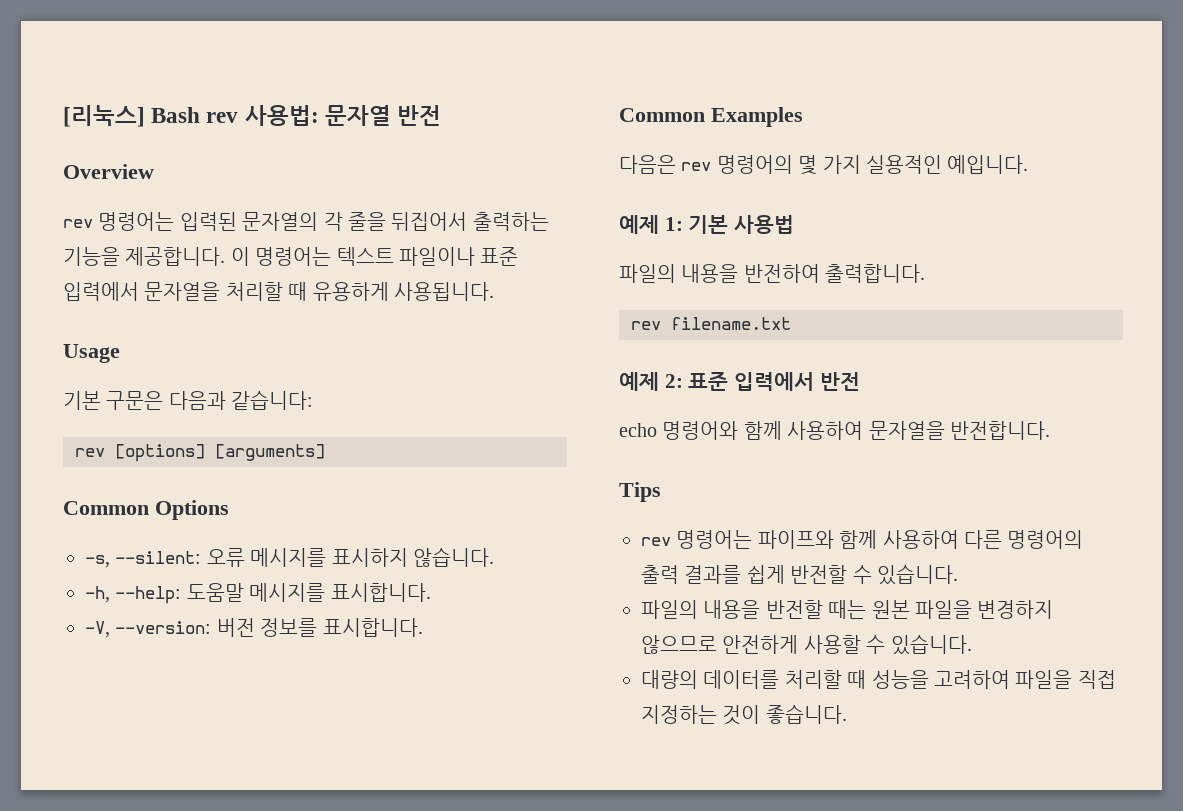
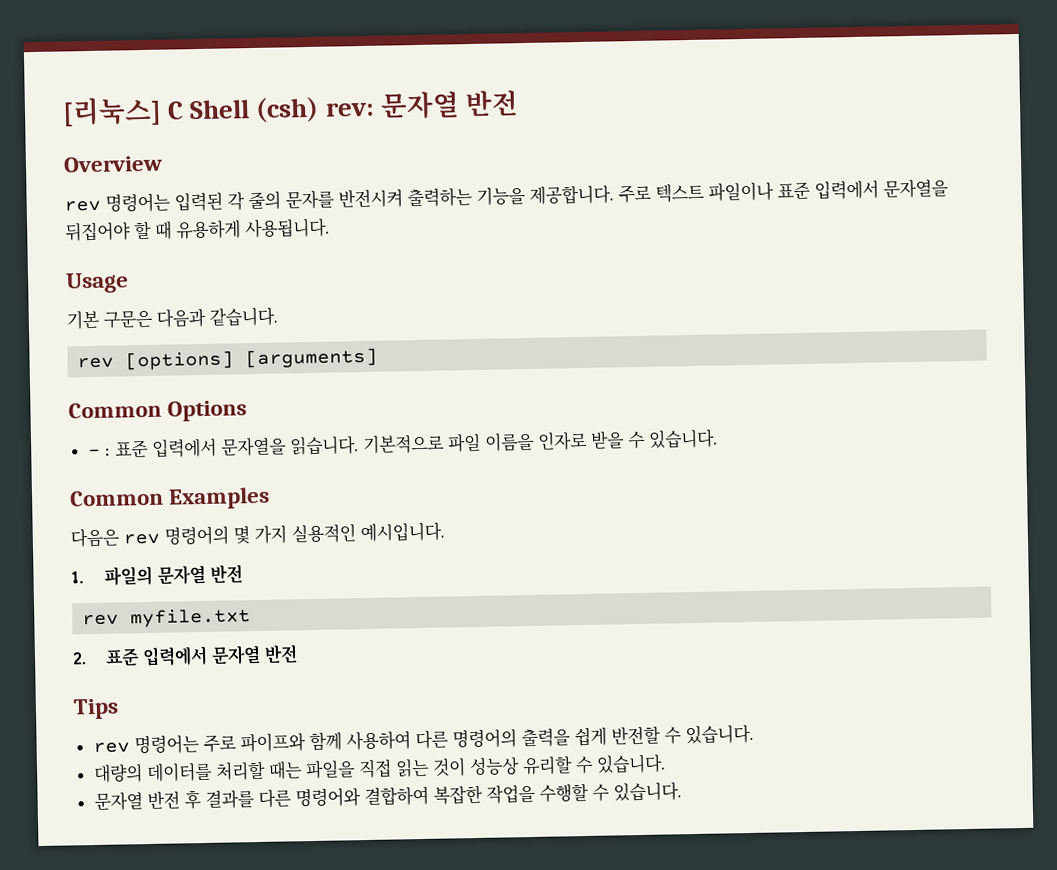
[151,105,319,126] Bash rev 사용법: -> [167,96,375,123] C Shell (csh) rev:
[242,212,468,231] 문자열의 각 줄을 뒤집어서 -> [227,188,403,211] 각 줄의 문자를 반전시켜
[230,247,332,266] 이 명령어는 -> [618,184,652,204] 주로
[225,282,283,301] 처리할 -> [65,221,152,242] 뒤집어야 할
[231,390,314,410] 같습니다: -> [209,306,278,327] 같습니다.
[85,547,494,568] [85,583,431,604] [85,618,423,638] -s, --silent: 오류 메시지를 표시하지 않습니다. // -h, --help: 도움말 메시지를 표시합니다. // -V, --version: 버전 정보를 표시합니다. -> [87,429,718,458] - : 표준 입력에서 문자열을 읽습니다. 기본적으로 파일 이름을 인자로 받을 수 있습니다.
[947,155,1029,174] [619,215,795,234] [619,264,926,283] [631,317,791,330] [619,372,860,391] [619,421,1050,440] 예입니다. // 예제 1: 기본 사용법 // 파일의 내용을 반전하여 출력합니다. // rev filename.txt // 예제 2: 표준 입력에서 반전 // echo 명령어와 함께 사용하여 문자열을 반전합니다. -> [360,522,445,543] [71,564,243,586] [82,608,252,628] [72,644,298,667] 예시입니다. // 1. 파일의 문자열 반전 // rev myfile.txt // 2. 표준 입력에서 문자열 반전
(753, 539) none -> [202,734,237,754] 주로
[641,565,742,584] 출력 결과를 -> [520,727,571,748] 출력을
[641,600,1054,619] [641,634,972,655] [641,670,1116,689] [641,704,847,725] 파일의 내용을 반전할 때는 원본 파일을 변경하지 않으므로 안전하게 사용할 수 있습니다. // 대량의 데이터를 처리할 때 성능을 고려하여 파일을 직접 지정하는 것이 좋습니다. -> [92,754,666,784] [93,782,682,812] 대량의 데이터를 처리할 때는 파일을 직접 읽는 것이 성능상 유리할 수 있습니다. // 문자열 반전 후 결과를 다른 명령어와 결합하여 복잡한 작업을 수행할 수 있습니다.

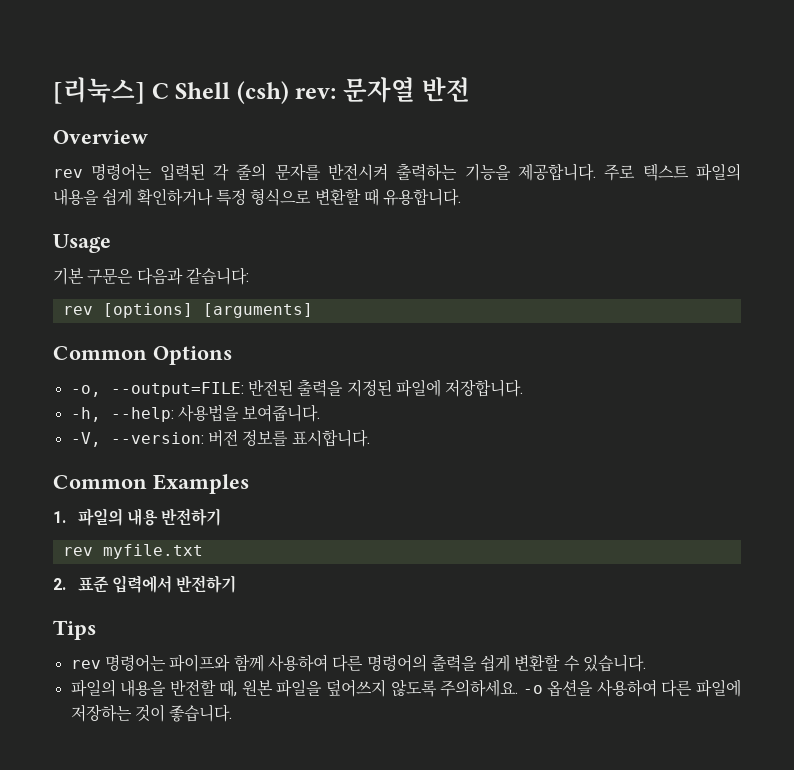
[708,179,949,202] [65,217,330,242] 파일이나 표준 입력에서 문자열을 뒤집어야 할 때 유용하게 사용됩니다. -> [696,163,742,181] [53,188,462,206] 파일의 내용을 쉽게 확인하거나 특정 형식으로 변환할 때 유용합니다.
[209,306,278,327] 같습니다. -> [185,267,249,285] 같습니다:
[87,429,718,458] [69,486,271,510] [70,522,445,548] - : 표준 입력에서 문자열을 읽습니다. 기본적으로 파일 이름을 인자로 받을 수 있습니다. // Common Examples // 다음은 rev 명령어의 몇 가지 실용적인 예시입니다. -> [70,379,524,397] [70,404,321,422] [70,429,370,447] [53,474,249,494] -o, --output=FILE: 반전된 출력을 지정된 파일에 저장합니다. // -h, --help: 사용법을 보여줍니다. // -V, --version: 버전 정보를 표시합니다. // Common Examples
[156,564,243,585] 문자열 반전 -> [127,508,222,526] 내용 반전하기
[210,644,298,665] 문자열 반전 -> [176,575,237,593] 반전하기
[202,734,237,754] 주로 -> (166, 663) none
[610,724,754,745] [92,754,666,784] [93,782,682,812] 반전할 수 있습니다. // 대량의 데이터를 처리할 때는 파일을 직접 읽는 것이 성능상 유리할 수 있습니다. // 문자열 반전 후 결과를 다른 명령어와 결합하여 복잡한 작업을 수행할 수 있습니다. -> [514,654,647,672] [70,679,742,697] [70,704,233,722] 변환할 수 있습니다. // 파일의 내용을 반전할 때, 원본 파일을 덮어쓰지 않도록 주의하세요. -o 옵션을 사용하여 다른 파일에 저장하는 것이 좋습니다.

